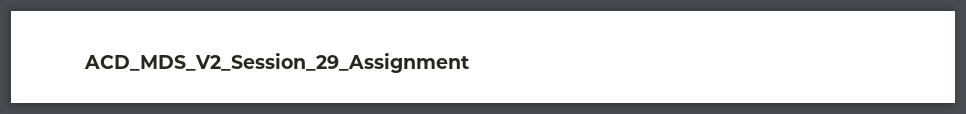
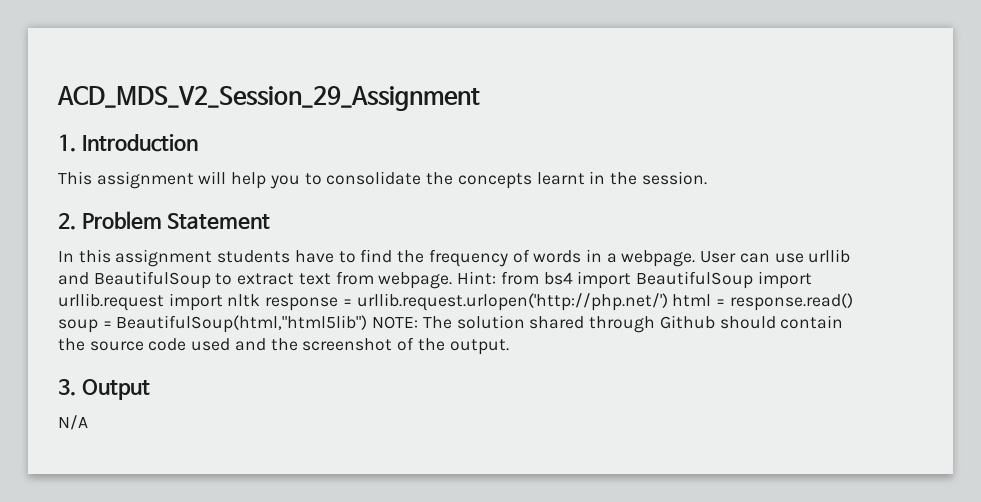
(469, 63) none -> [58,134,198,152] [58,171,707,189] [58,211,271,230] [58,249,851,267] [58,271,812,289] [58,293,853,311] [58,315,844,333] [58,337,509,355] [58,379,150,400] [58,415,88,430] // 1. Introduction // This assignment will help you to consolidate the concepts learnt in the session. // 2. Problem Statement // In this assignment students have to find the frequency of words in a webpage. User can use urllib and BeautifulSoup to extract text from webpage. Hint: from bs4 import BeautifulSoup import urllib.request import nltk response = urllib.request.urlopen('http://php.net/') html = response.read() soup = BeautifulSoup(html,"html5lib") NOTE: The solution shared through Github should contain the source code used and the screenshot of the output. // 3. Output // N/A

